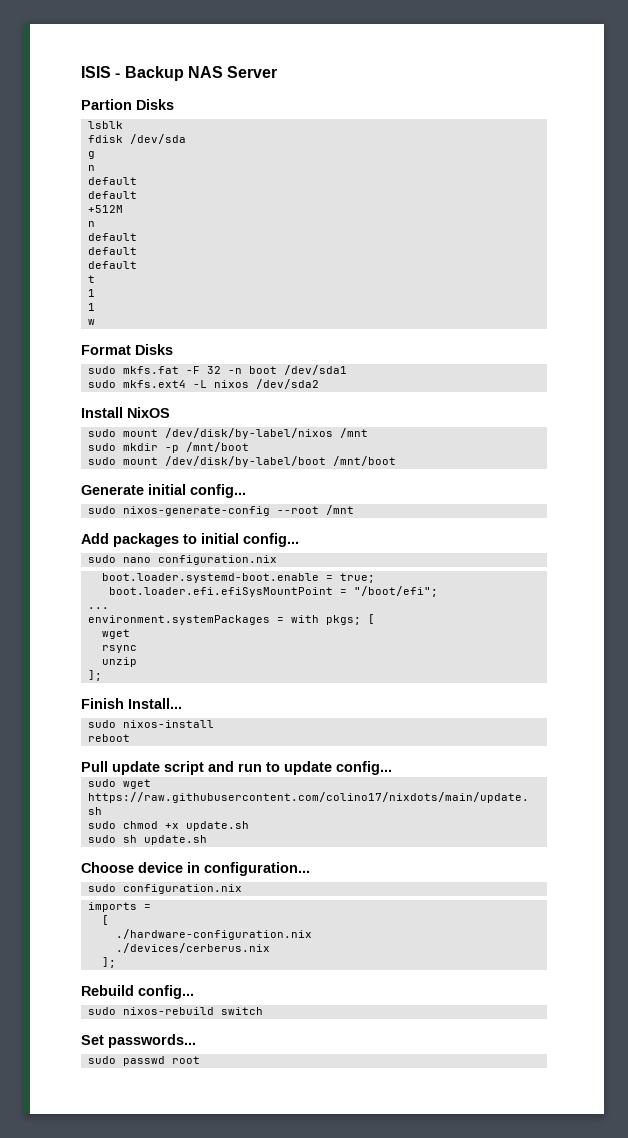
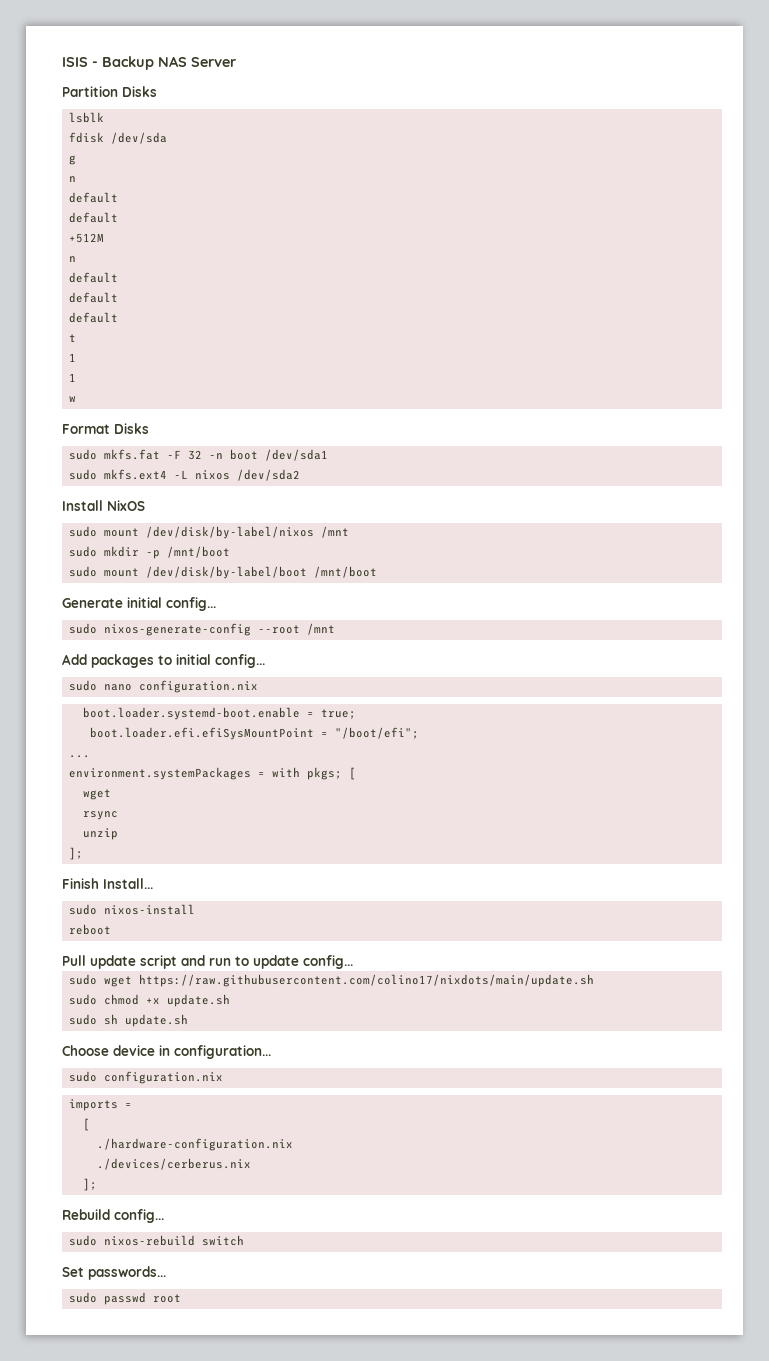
[81,99,132,110] Partion -> [62,86,118,97] Partition

